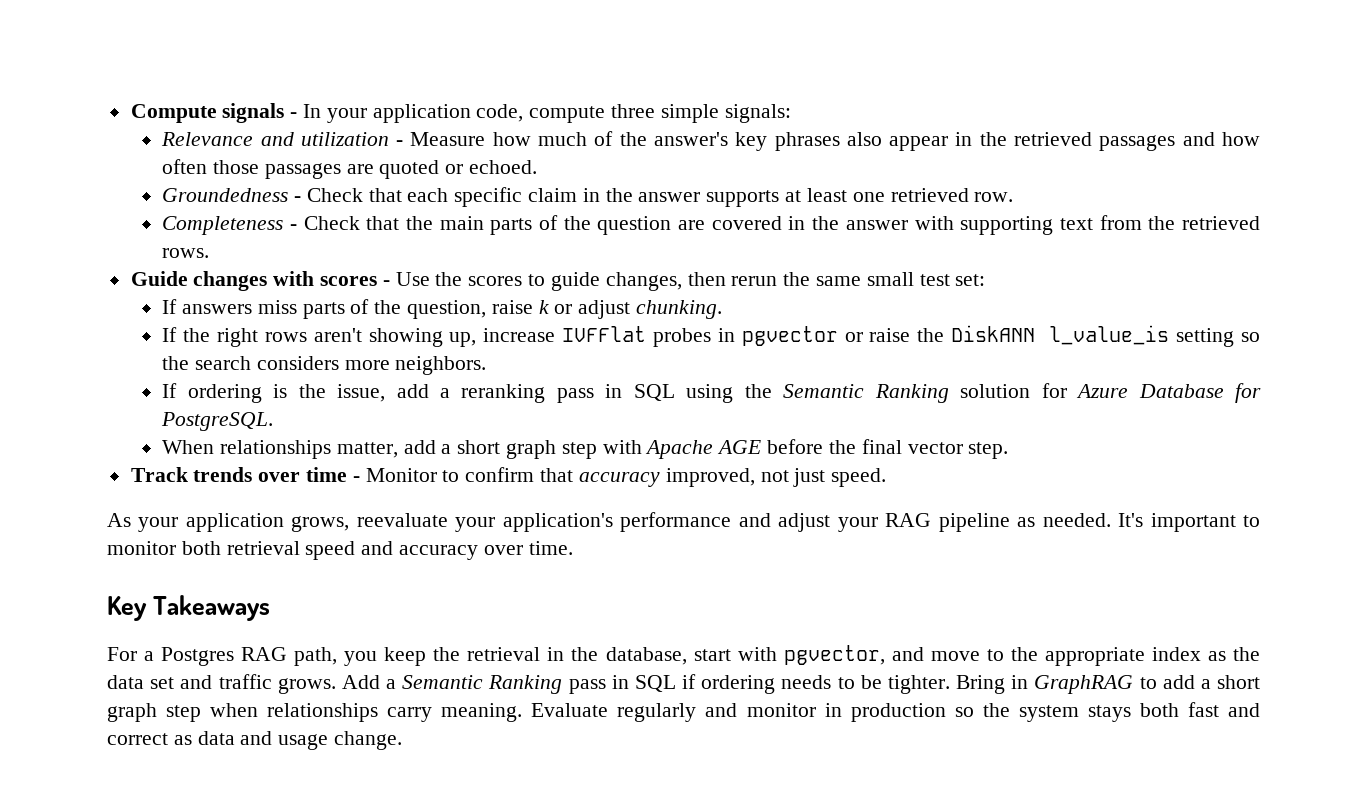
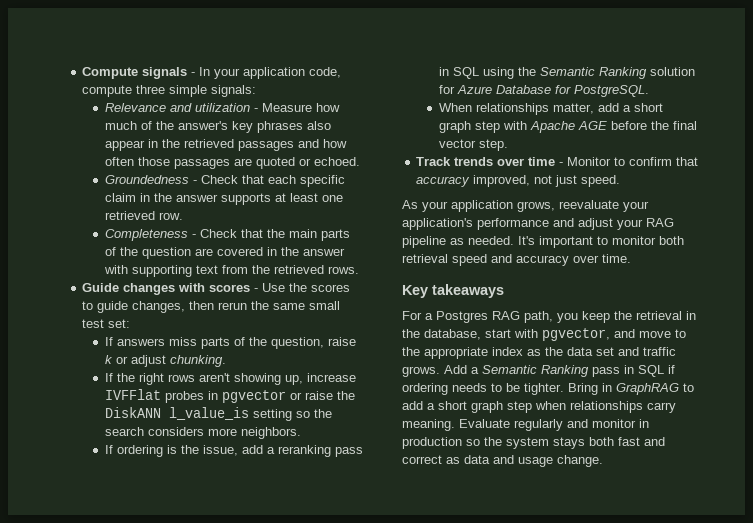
[153,595,271,621] Takeaways -> [432,284,504,298] takeaways

